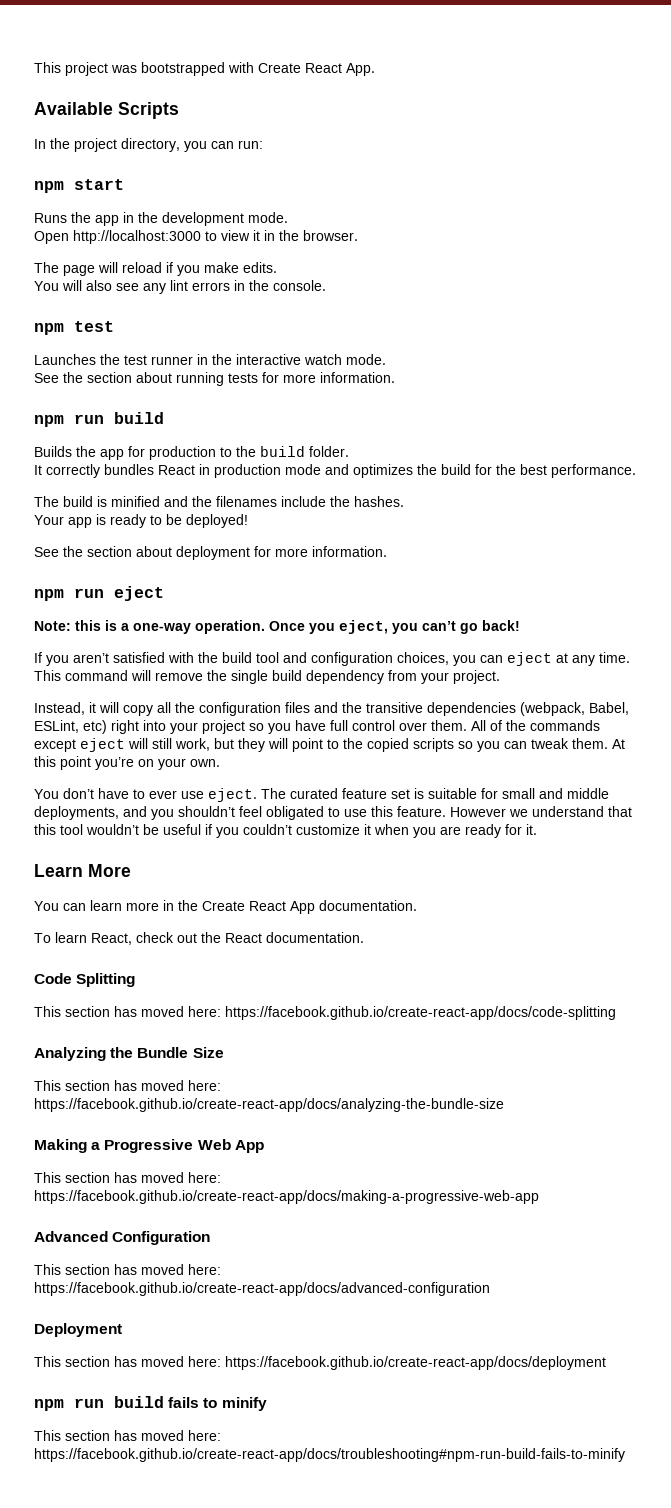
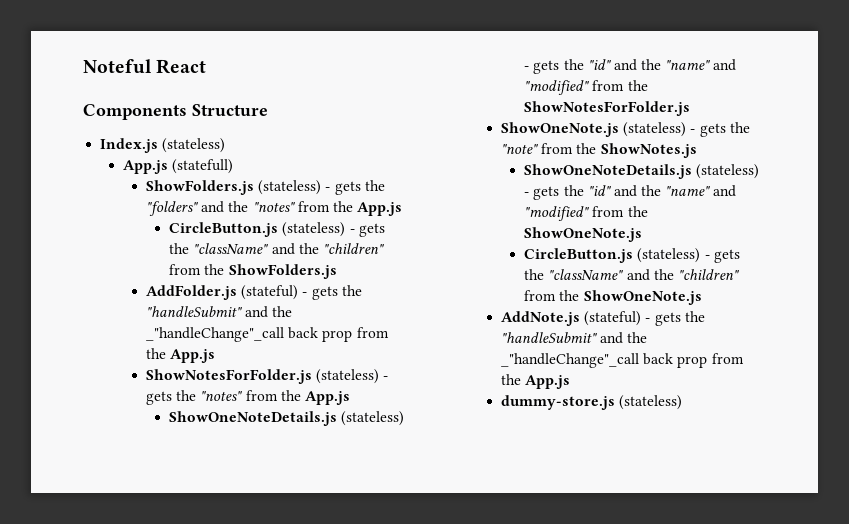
[34,62,375,76] [34,102,179,119] [34,138,263,152] [34,179,124,193] [34,212,288,226] [34,230,358,244] [34,262,277,276] [34,280,326,294] [34,321,114,335] [34,354,386,365] [34,372,395,386] [34,412,164,427] [34,446,349,460] [34,464,636,478] [34,496,404,507] [34,514,248,528] [34,546,387,560] [34,586,164,601] [34,620,520,634] [34,652,630,666] [34,670,500,684] [34,702,629,716] [34,720,600,734] [34,738,625,752] [34,756,220,770] [34,788,609,802] [34,806,632,820] [34,824,537,838] [34,864,131,877] [34,900,417,914] [34,932,364,945] [34,973,136,987] [34,1006,616,1020] [34,1047,224,1061] [34,1080,221,1091] [34,1098,504,1112] [34,1139,264,1153] [34,1172,221,1183] [34,1190,539,1204] [34,1231,211,1245] [34,1264,221,1275] [34,1282,490,1296] [34,1323,122,1337] [34,1356,606,1370] [34,1396,267,1411] [34,1430,221,1441] [34,1448,625,1462] This project was bootstrapped with Create React App. // Available Scripts // In the project directory, you can run: // npm start // Runs the app in the development mode. // Open http://localhost:3000 to view it in the browser. // The page will reload if you make edits. // You will also see any lint errors in the console. // npm test // Launches the test runner in the interactive watch mode. // See the section about running tests for more information. // npm run build // Builds the app for production to the build folder. // It correctly bundles React in production mode and optimizes the build for the best performance. // The build is minified and the filenames include the hashes. // Your app is ready to be deployed! // See the section about deployment for more information. // npm run eject // Note: this is a one-way operation. Once you eject, you can’t go back! // If you aren’t satisfied with the build tool and configuration choices, you can eject at any time. This command will remove the single build dependency from your project. // Instead, it will copy all the configuration files and the transitive dependencies (webpack, Babel, ESLint, etc) right into your project so you have full control over them. All of the commands except eject will still work, but they will point to the copied scripts so you can tweak them. At this point you’re on your own. // You don’t have to ever use eject. The curated feature set is suitable for small and middle deployments, and you shouldn’t feel obligated to use this feature. However we understand that this tool wouldn’t be useful if you couldn’t customize it when you are ready for it. // Learn More // You can learn more in the Create React App documentation. // To learn React, check out the React documentation. // Code Splitting // This section has moved here: https://facebook.github.io/create-react-app/docs/code-splitting // Analyzing the Bundle Size // This section has moved here: https://facebook.github.io/create-react-app/docs/analyzing-the-bundle-size // Making a Progressive Web App // This section has moved here: https://facebook.github.io/create-react-app/docs/making-a-progressive-web-app // Advanced Configuration // This section has moved here: https://facebook.github.io/create-react-app/docs/advanced-configuration // Deployment // This section has moved here: https://facebook.github.io/create-react-app/docs/deployment // npm run build fails to minify // This section has moved here: https://facebook.github.io/create-react-app/docs/troubleshooting#npm-run-build-fails-to-minify -> [83,59,207,74] [83,104,268,120] [100,138,226,153] [123,159,234,174] [146,180,385,195] [146,201,403,216] [169,222,385,237] [169,243,384,255] [169,264,337,279] [146,285,362,300] [146,306,293,318] [146,327,389,342] [146,348,216,363] [146,369,389,384] [146,390,351,405] [169,411,405,426] [524,59,737,74] [524,80,648,95] [524,101,691,116] [501,122,750,137] [501,143,697,158] [524,164,760,179] [524,185,737,200] [524,206,648,221] [524,227,643,242] [524,248,740,263] [524,269,739,281] [524,290,702,305] [501,311,705,326] [501,332,648,344] [501,353,744,368] [501,374,571,389] [501,395,683,410] Noteful React // Components Structure // Index.js (stateless) // App.js (statefull) // ShowFolders.js (stateless) - gets the "folders" and the "notes" from the App.js // CircleButton.js (stateless) - gets the "className" and the "children" from the ShowFolders.js // AddFolder.js (stateful) - gets the "handleSubmit" and the _"handleChange"_call back prop from the App.js // ShowNotesForFolder.js (stateless) - gets the "notes" from the App.js // ShowOneNoteDetails.js (stateless) - gets the "id" and the "name" and "modified" from the ShowNotesForFolder.js // ShowOneNote.js (stateless) - gets the "note" from the ShowNotes.js // ShowOneNoteDetails.js (stateless) - gets the "id" and the "name" and "modified" from the ShowOneNote.js // CircleButton.js (stateless) - gets the "className" and the "children" from the ShowOneNote.js // AddNote.js (stateful) - gets the "handleSubmit" and the _"handleChange"_call back prop from the App.js // dummy-store.js (stateless)

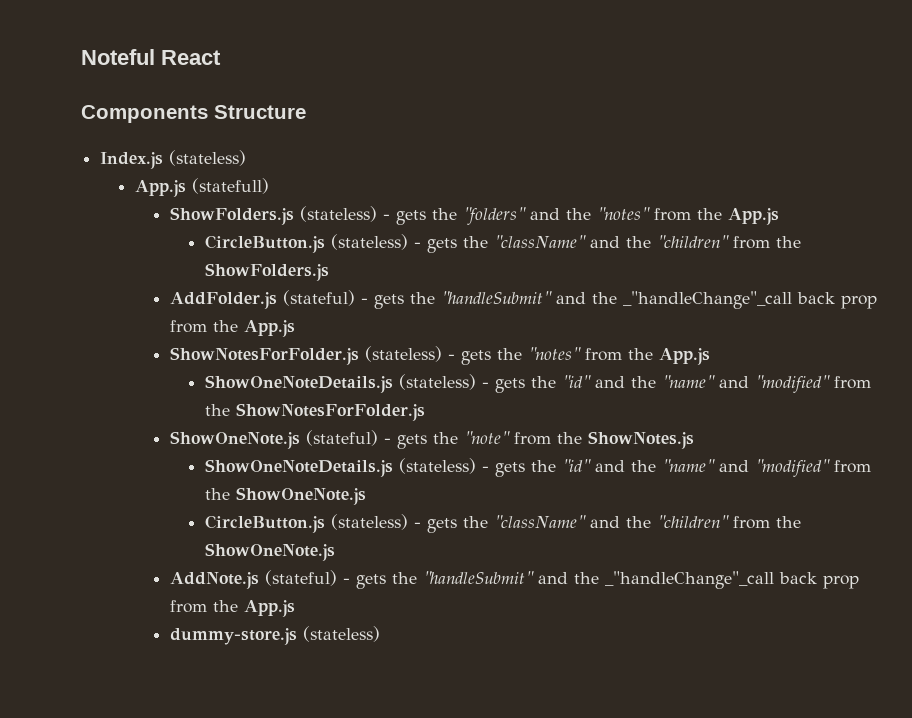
[623,122,687,137] (stateless) -> [306,430,379,446] (stateful)

